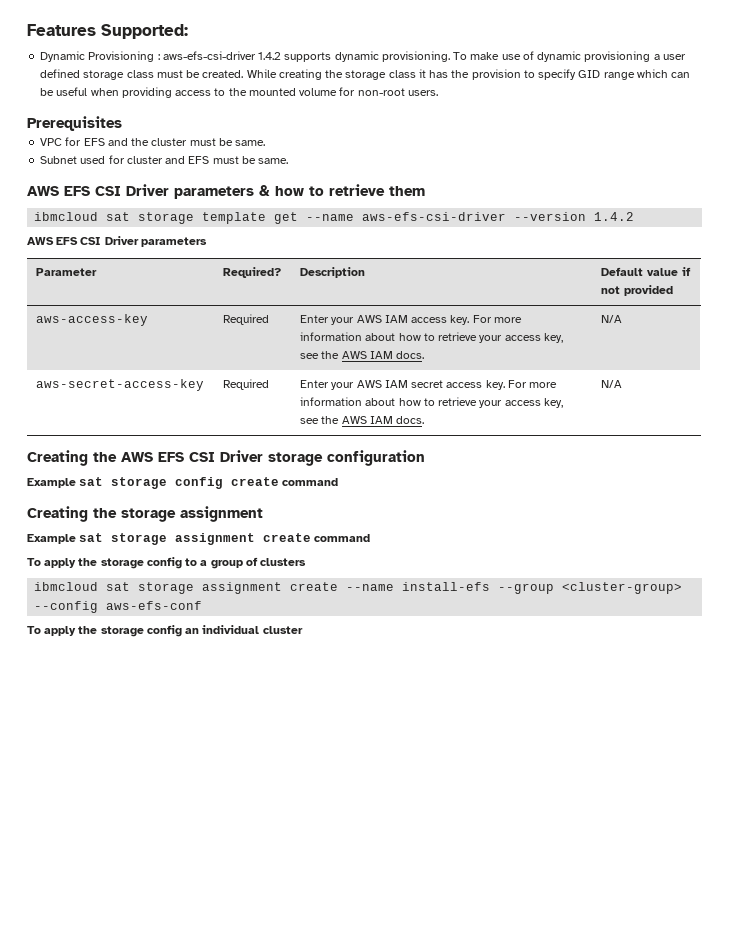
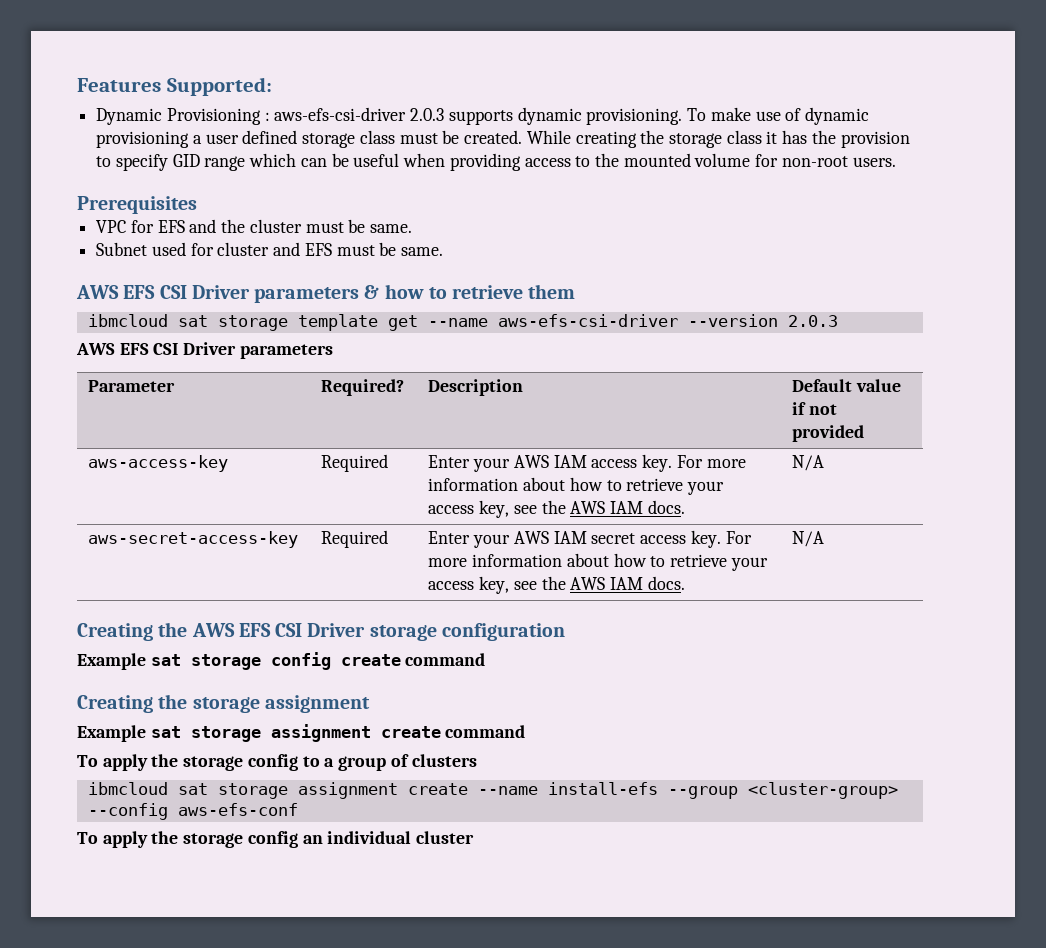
[258,52,282,60] 1.4.2 -> [410,108,445,121] 2.0.3
[594,212,635,221] 1.4.2 -> [787,315,838,327] 2.0.3

